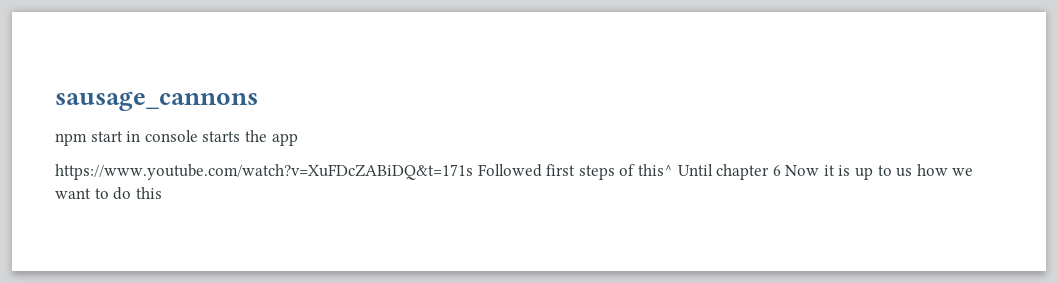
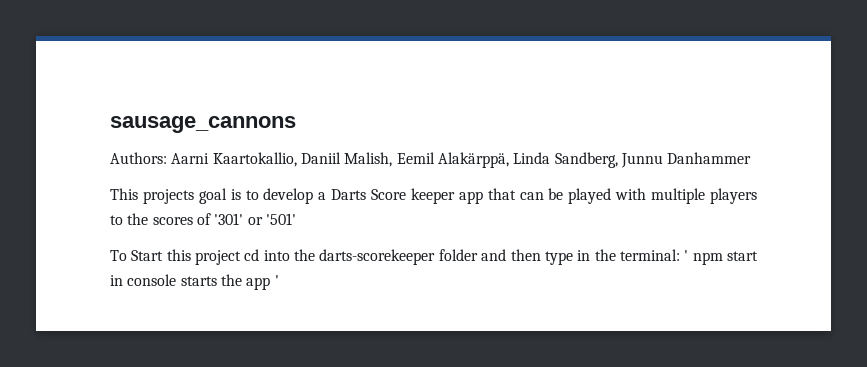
(258, 101) none -> [110,152,752,168] [110,188,757,204] [110,213,296,225] [110,249,689,265] Authors: Aarni Kaartokallio, Daniil Malish, Eemil Alakärppä, Linda Sandberg, Junnu Danhammer // This projects goal is to develop a Darts Score keeper app that can be played with multiple players to the scores of '301' or '501' // To Start this project cd into the darts-scorekeeper folder and then type in the terminal: '
[55,164,974,180] [55,187,162,200] // https://www.youtube.com/watch?v=XuFDcZABiDQ&t=171s Followed first steps of this^ Until chapter 6 Now it is up to us how we want to do this -> [274,275,279,286] '

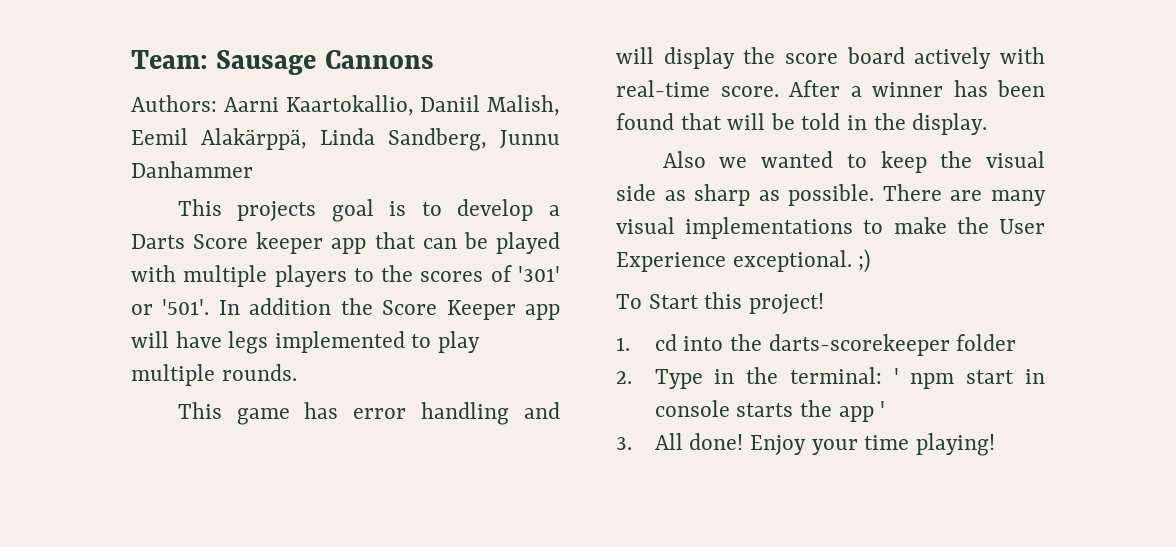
[110,116,296,133] sausage_cannons -> [131,50,434,75] Team: Sausage Cannons
[265,213,296,225] '501' -> [162,298,560,320] [131,331,481,354] [131,364,297,386] [177,402,560,425] [616,47,1045,69] [616,80,1045,97] [616,113,988,135] [662,151,1045,173] [616,184,1046,206] [616,217,1045,239] [616,249,871,273] '501'. In addition the Score Keeper app will have legs implemented to play multiple rounds. // This game has error handling and will display the score board actively with real-time score. After a winner has been found that will be told in the display. // Also we wanted to keep the visual side as sharp as possible. There are many visual implementations to make the User Experience exceptional. ;)
[195,250,242,265] project -> [748,293,824,314] [616,337,630,351] project! // 1.
[481,249,573,265] and then type -> [616,369,703,389] // 2. Type
(279, 280) none -> [616,433,995,456] // 3. All done! Enjoy your time playing!

